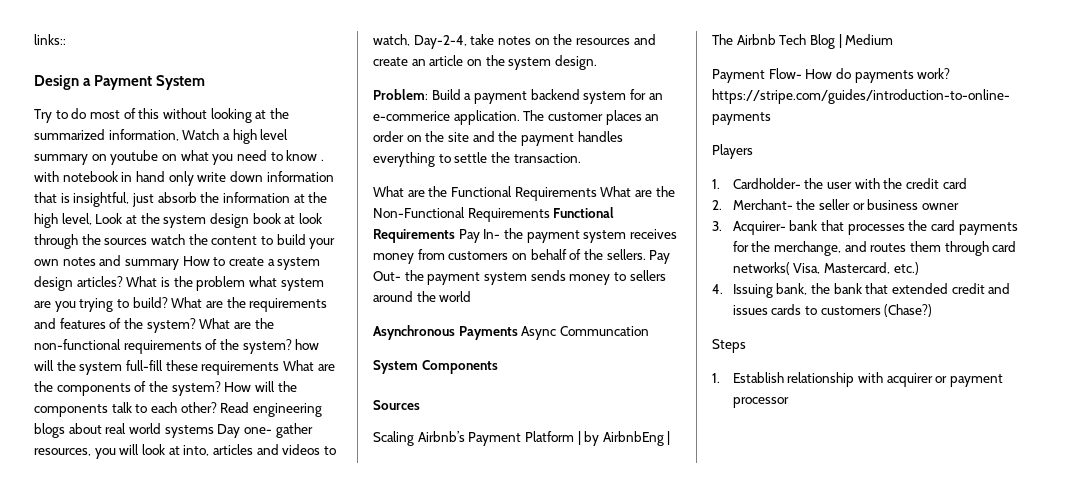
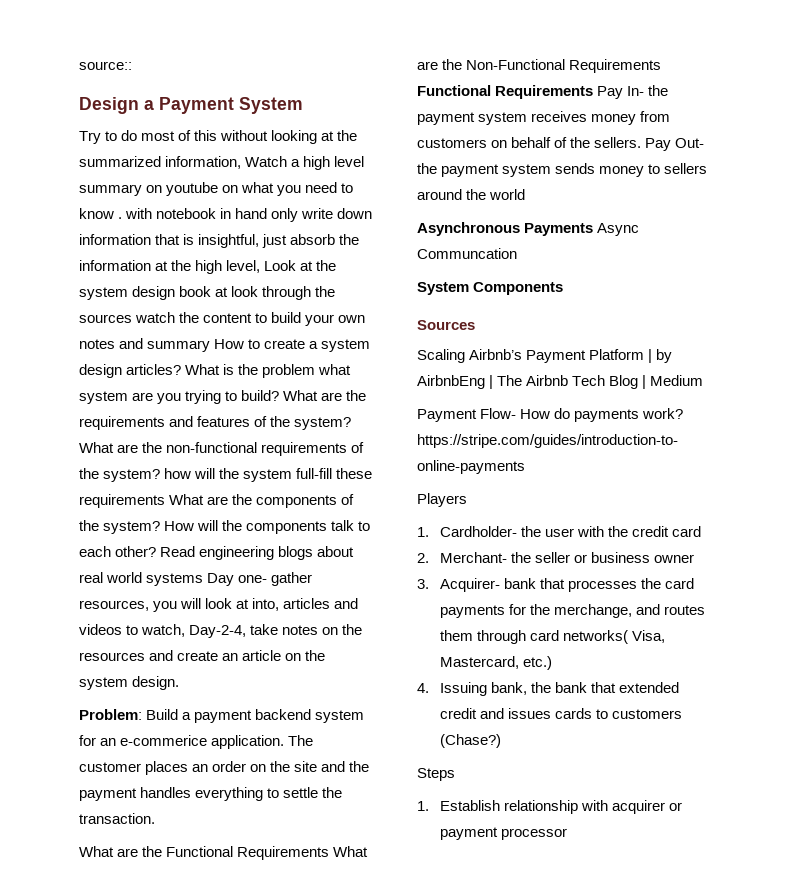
[34,34,66,45] links:: -> [79,61,132,70] source::

